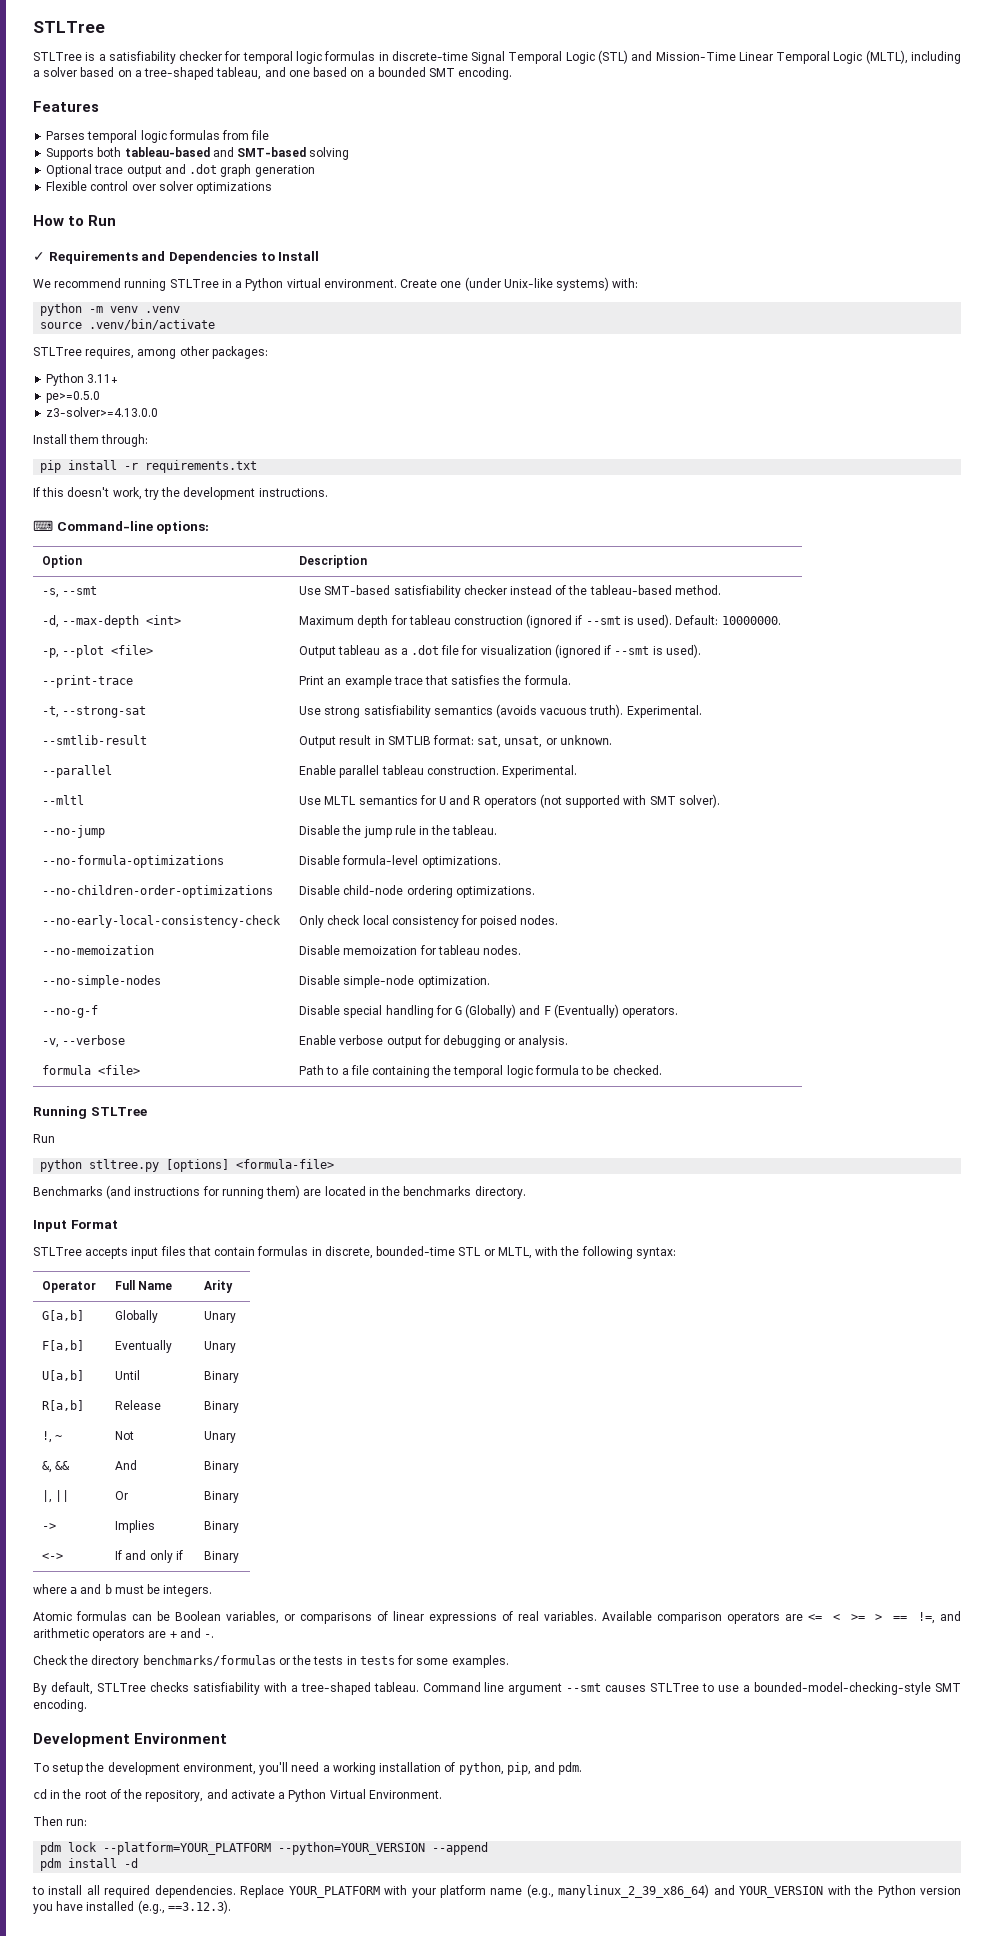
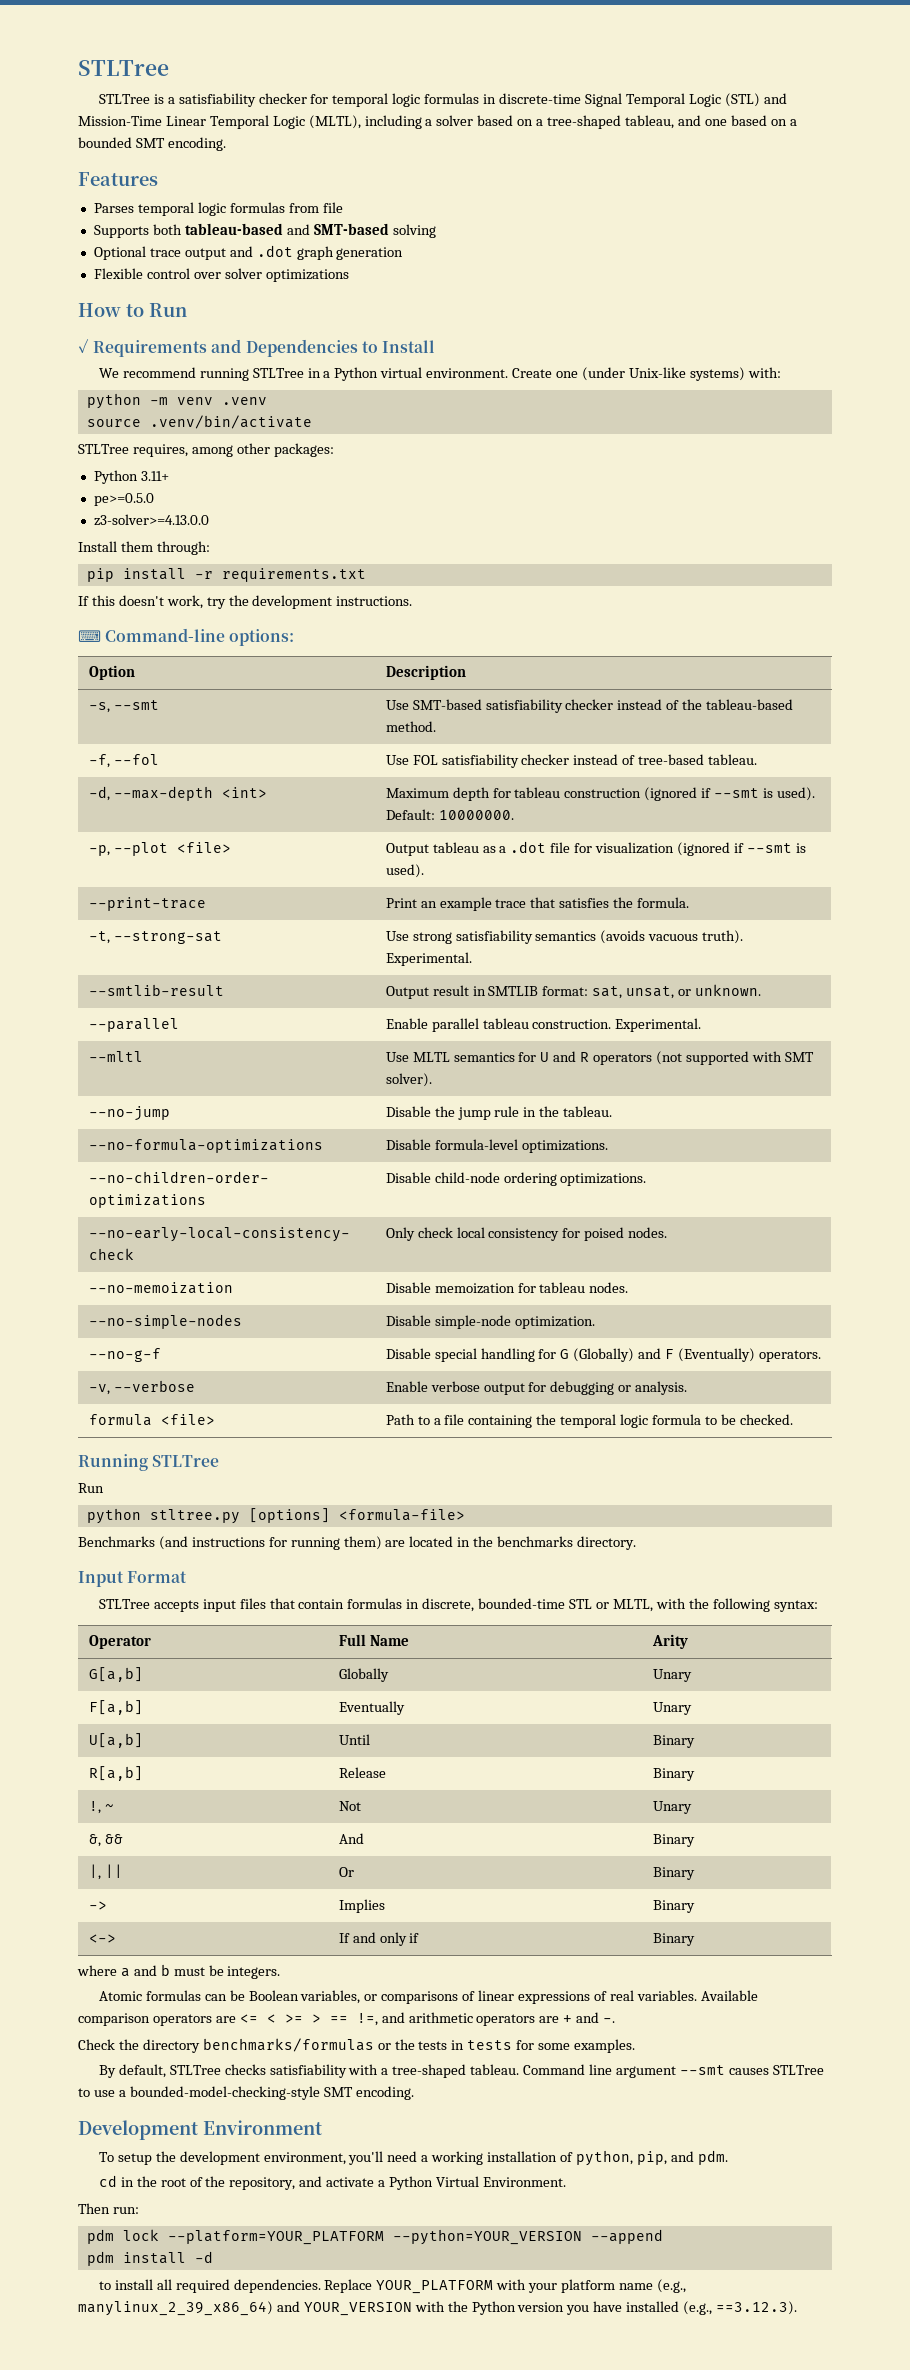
(721, 590) none -> [88,754,159,768] [385,754,758,768] // -f, --fol | Use FOL satisfiability checker instead of tree-based tableau.

